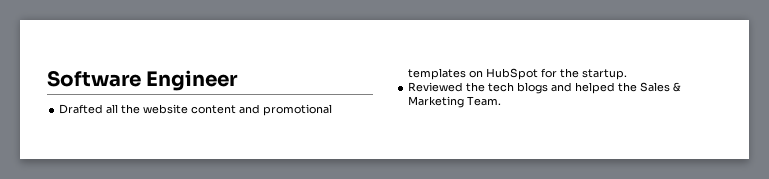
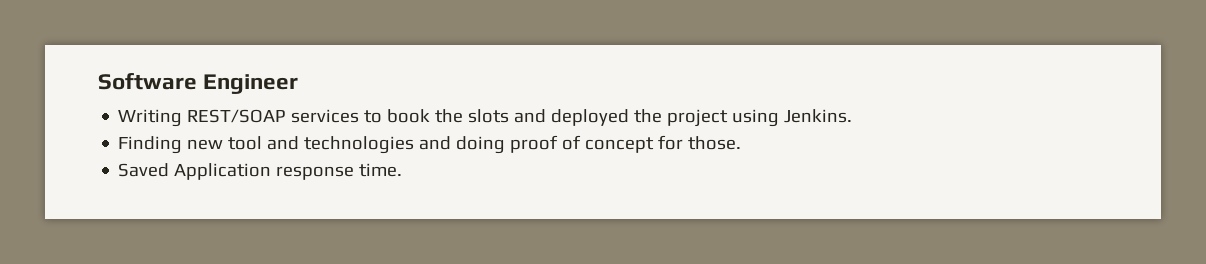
[59,104,333,116] [408,68,628,80] [408,82,682,94] [408,96,502,108] Drafted all the website content and promotional templates on HubSpot for the startup. // Reviewed the tech blogs and helped the Sales & Marketing Team. -> [118,109,853,127] [118,135,742,154] [118,163,403,180] Writing REST/SOAP services to book the slots and deployed the project using Jenkins. // Finding new tool and technologies and doing proof of concept for those. // Saved Application response time.

